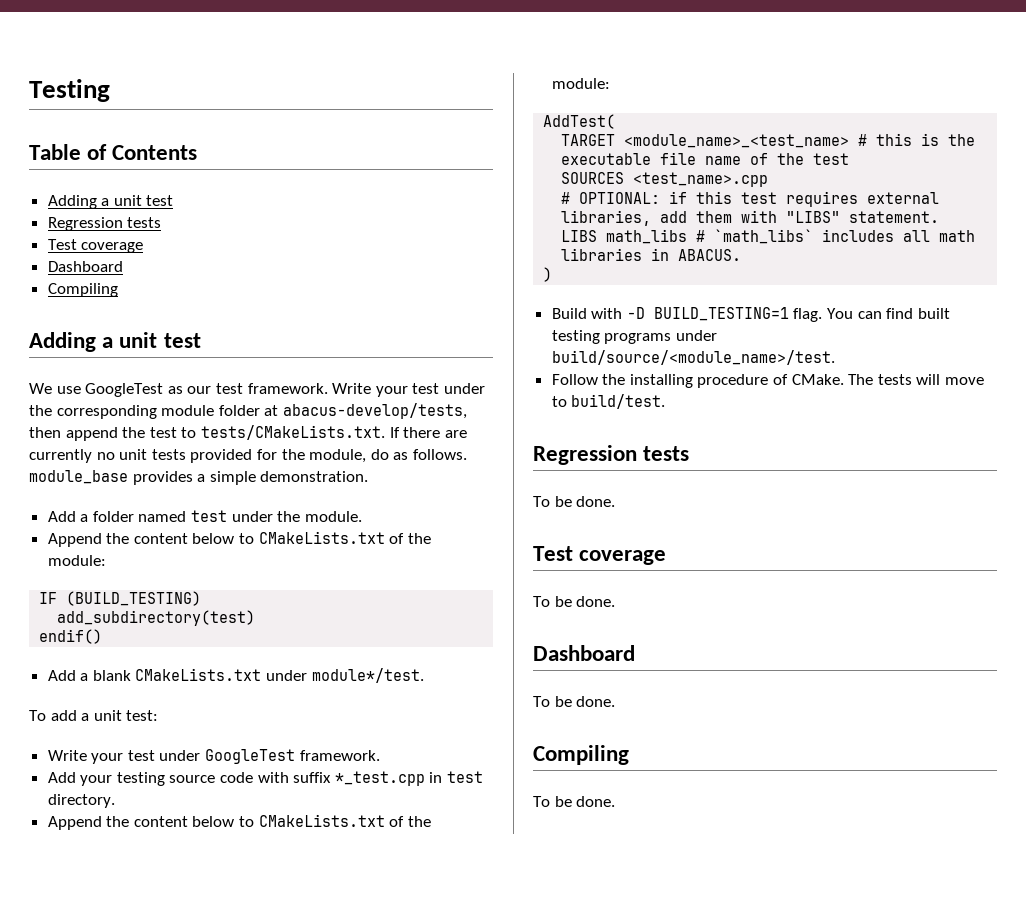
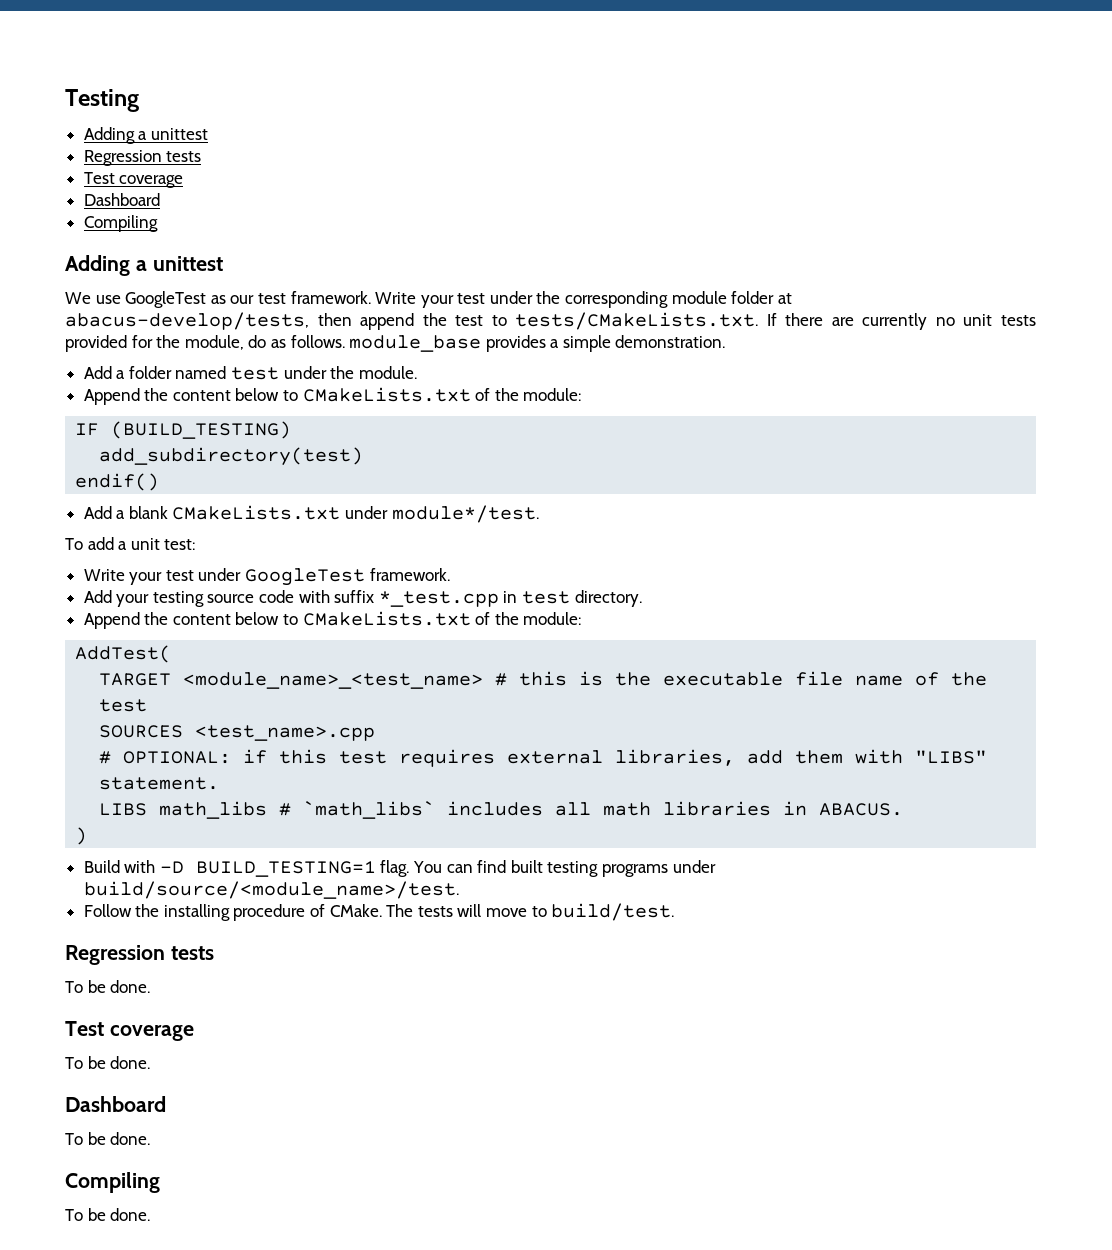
[29,144,198,160] [47,195,174,209] // Table of Contents // Adding a unit test -> [83,127,208,144] // Adding a unittest
[119,332,201,348] unit test -> [152,256,223,271] unittest

